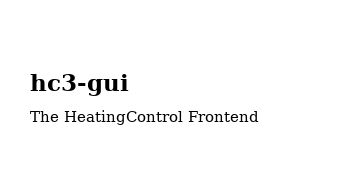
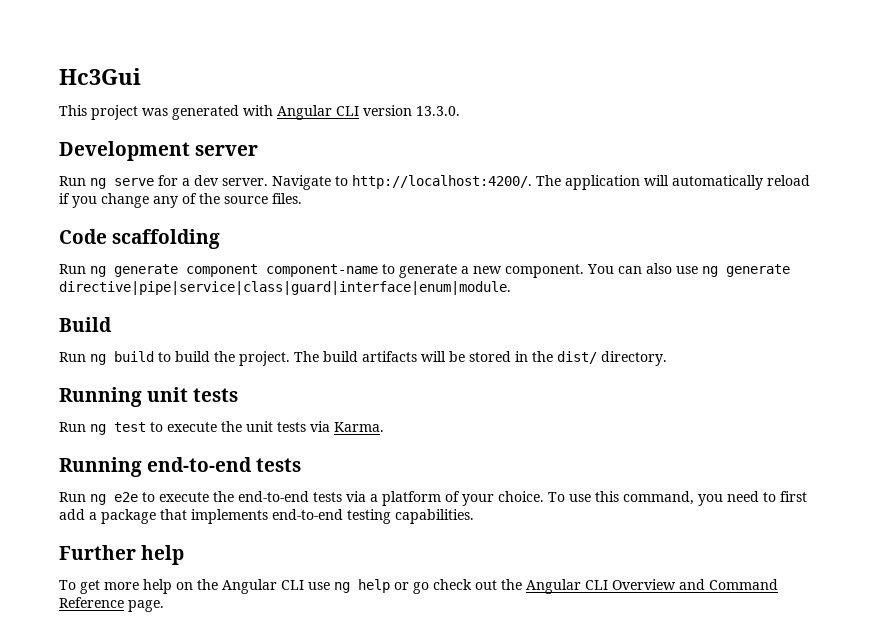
[30,74,129,96] [30,110,259,125] hc3-gui // The HeatingControl Frontend -> [59,68,141,85] [59,105,460,120] [59,141,259,161] [59,175,810,190] [59,193,302,208] [59,229,221,249] [59,263,790,278] [59,281,511,295] [59,317,112,332] [59,351,667,366] [59,387,239,407] [59,421,384,435] [59,457,302,477] [59,491,807,506] [59,509,474,524] [59,545,185,565] [59,579,778,594] [59,597,164,612] Hc3Gui // This project was generated with Angular CLI version 13.3.0. // Development server // Run ng serve for a dev server. Navigate to http://localhost:4200/. The application will automatically reload if you change any of the source files. // Code scaffolding // Run ng generate component component-name to generate a new component. You can also use ng generate directive|pipe|service|class|guard|interface|enum|module. // Build // Run ng build to build the project. The build artifacts will be stored in the dist/ directory. // Running unit tests // Run ng test to execute the unit tests via Karma. // Running end-to-end tests // Run ng e2e to execute the end-to-end tests via a platform of your choice. To use this command, you need to first add a package that implements end-to-end testing capabilities. // Further help // To get more help on the Angular CLI use ng help or go check out the Angular CLI Overview and Command Reference page.

